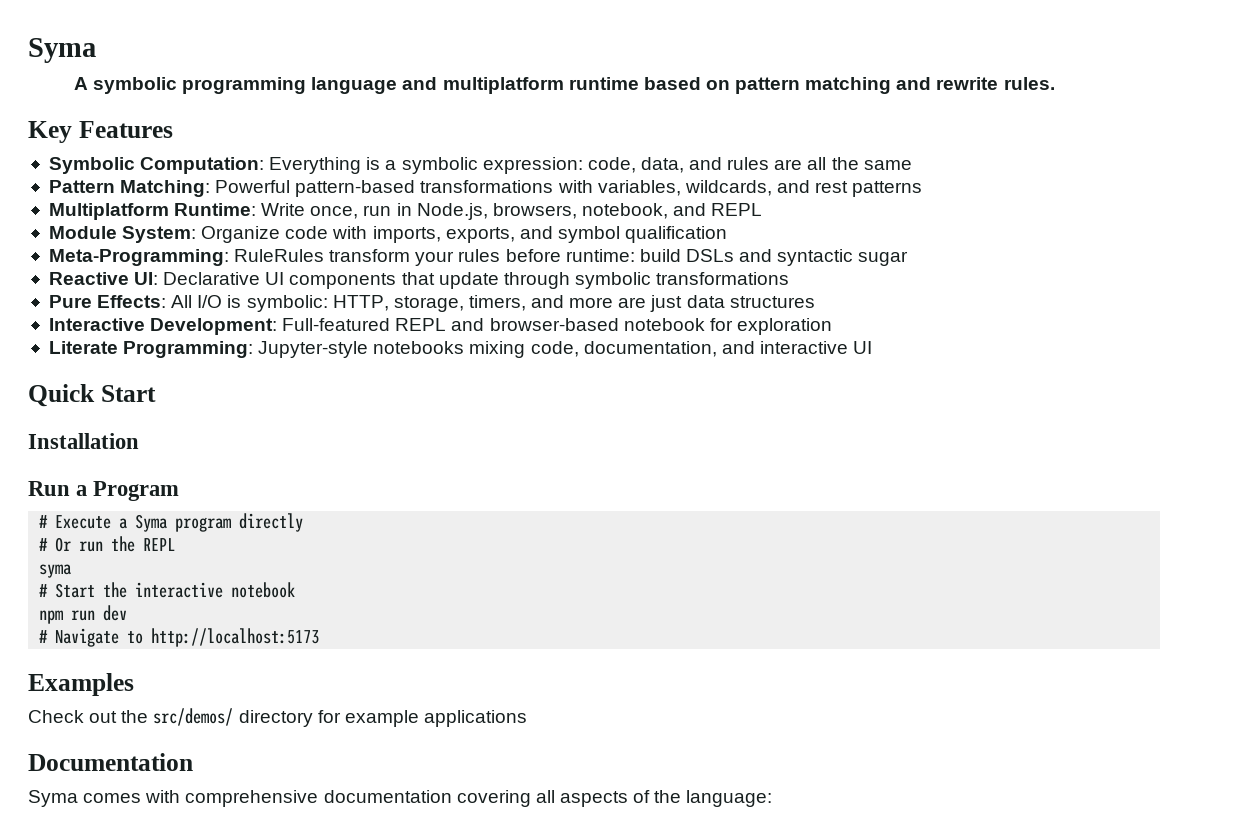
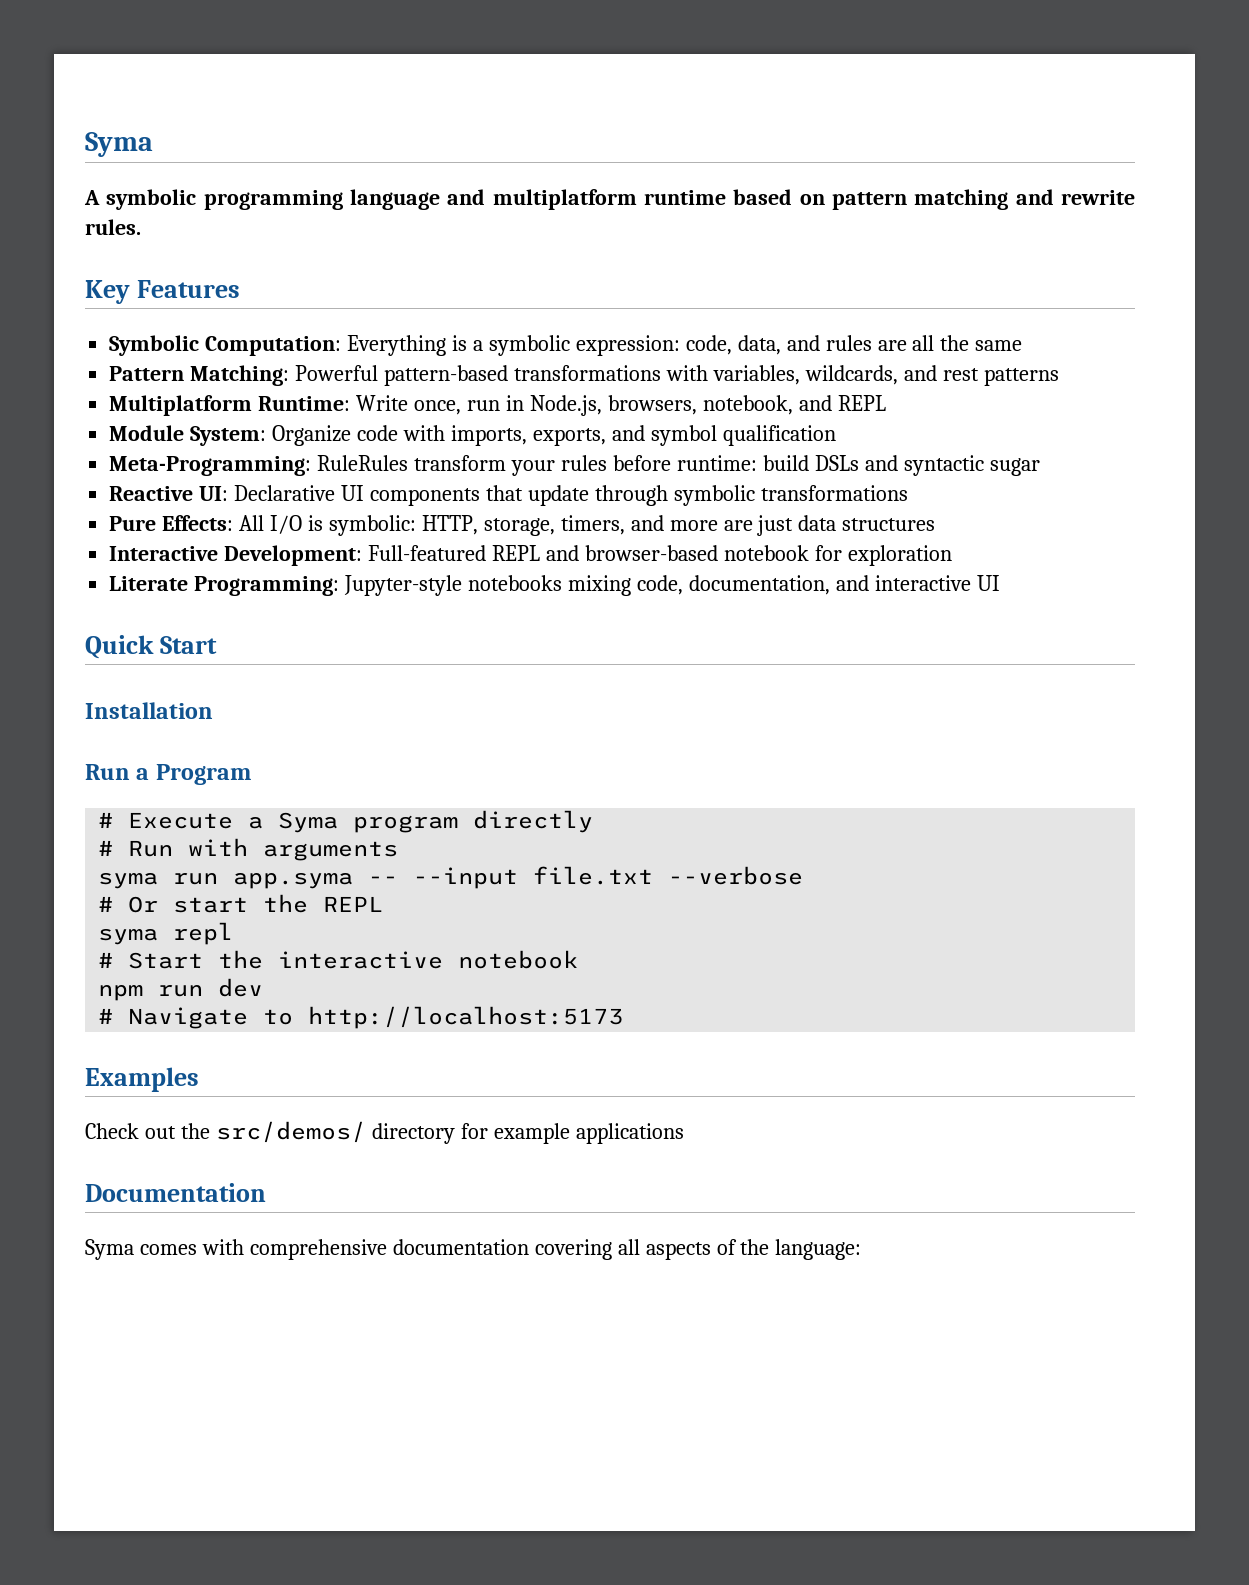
(304, 522) none -> [98,838,399,861] [98,866,804,889] // # Run with arguments // syma run app.syma -- --input file.txt --verbose
[79,541,104,552] run -> [173,897,249,913] start
(72, 571) none -> [173,922,234,945] repl

